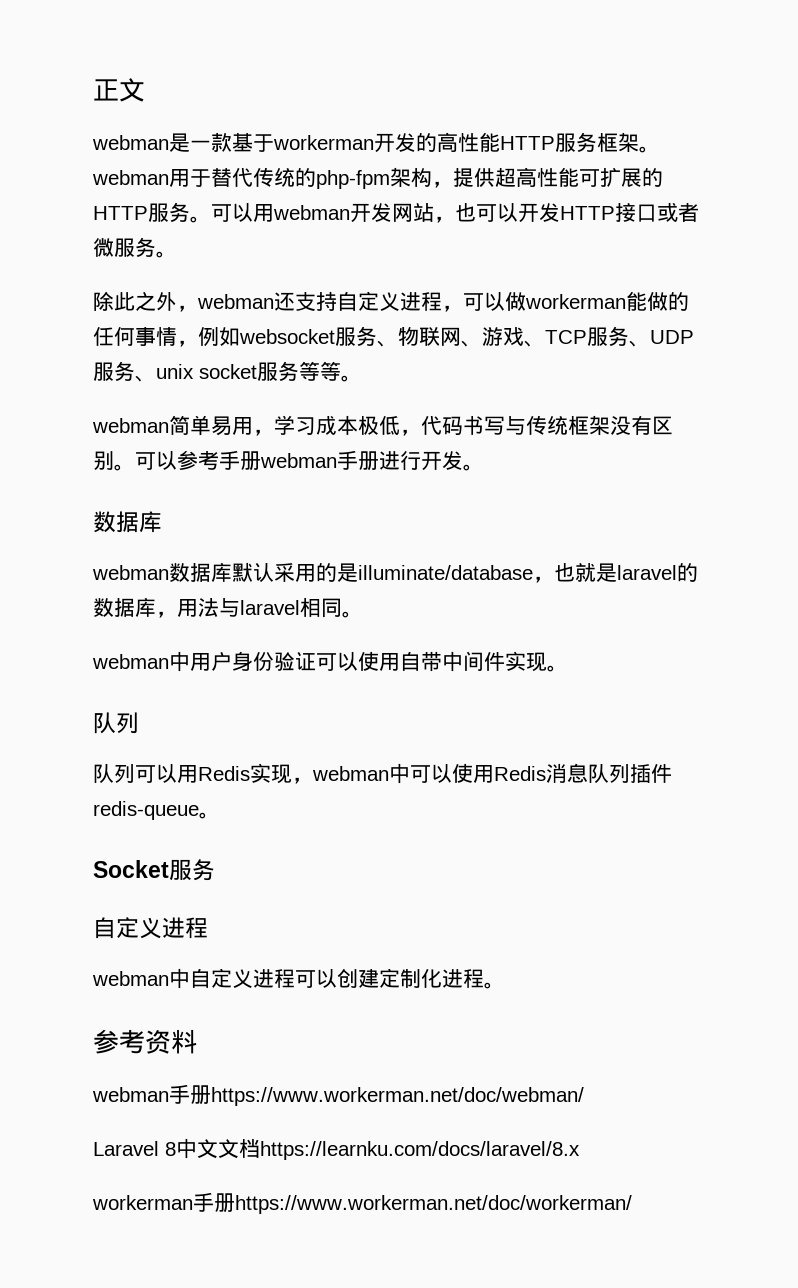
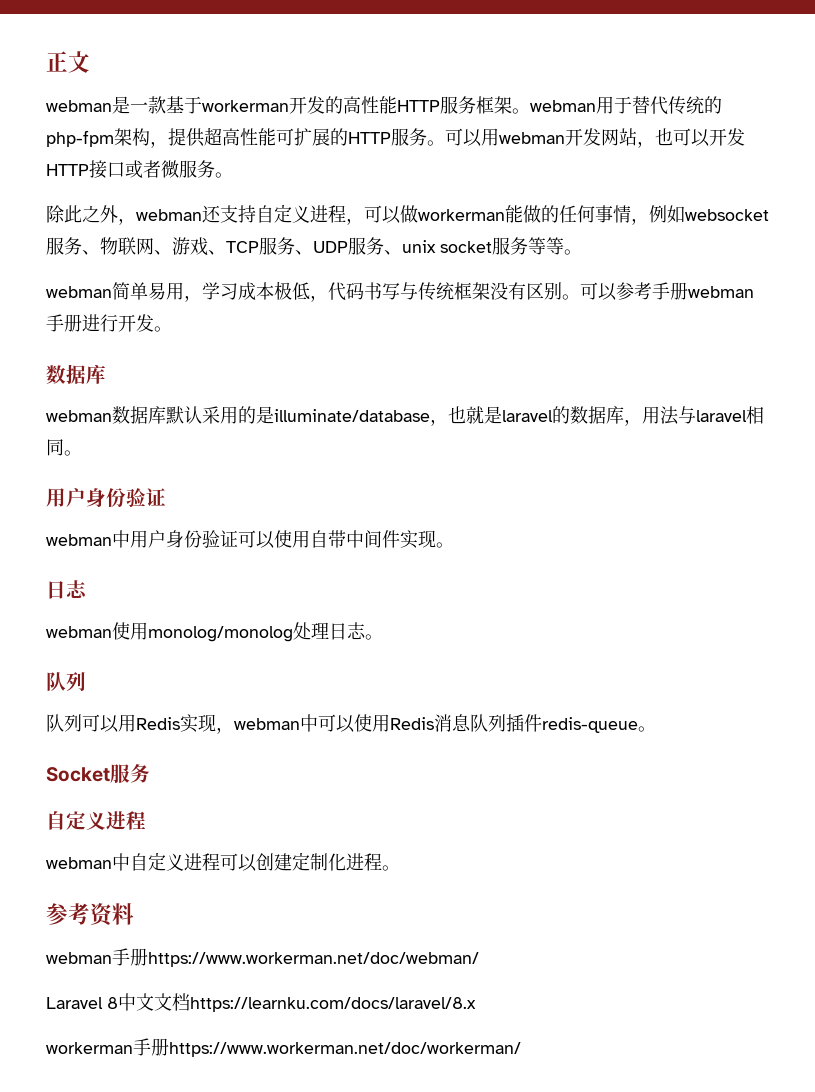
(363, 614) none -> [46,488,166,508] // 用户身份验证
(568, 668) none -> [46,580,87,599] [46,622,383,642] // 日志 // webman使用monolog/monolog处理日志。

